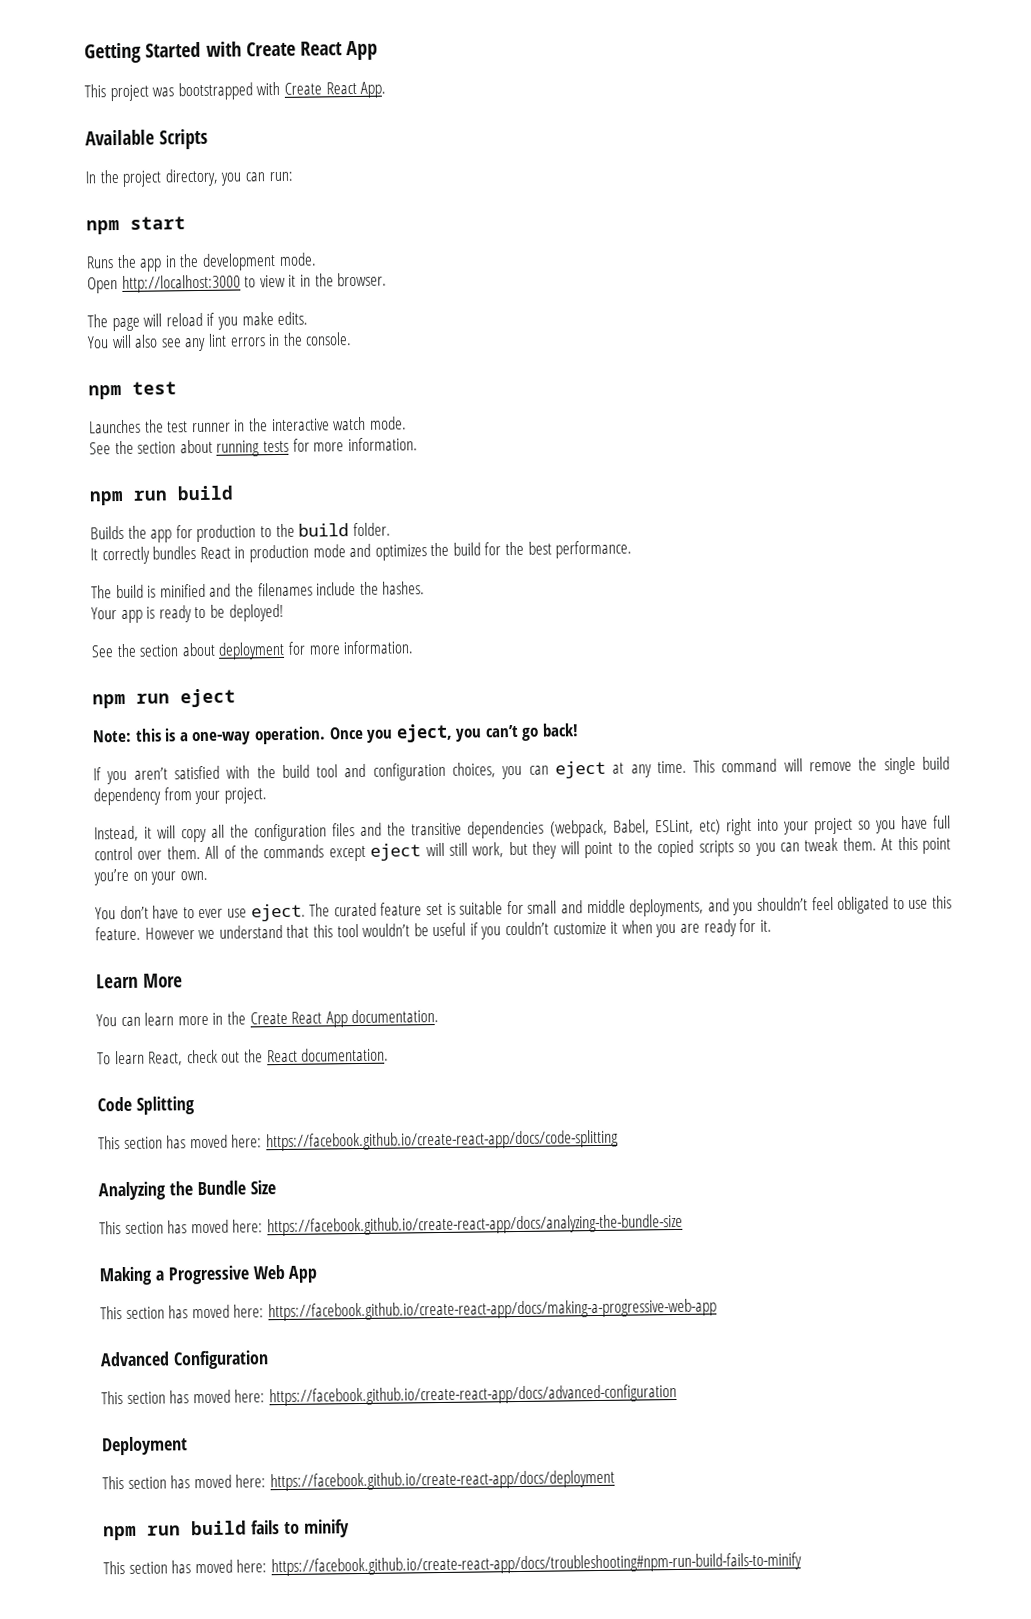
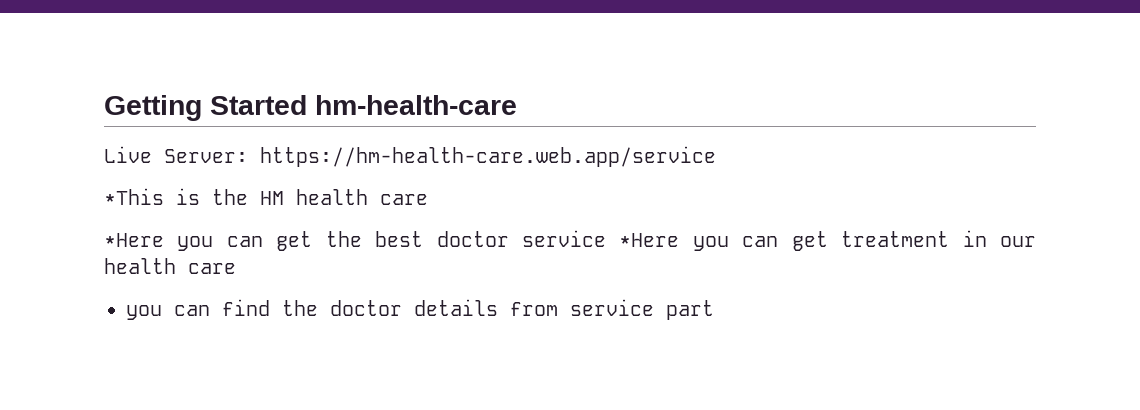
[205,40,379,61] [84,81,387,102] [85,128,208,150] [85,168,293,187] [86,216,186,235] [86,252,317,272] [87,272,388,294] [87,311,309,332] [87,332,353,352] [88,381,177,400] [89,416,407,434] [89,437,418,457] [89,485,234,506] [90,522,391,543] [90,540,633,565] [91,581,426,599] [91,603,284,624] [91,640,415,660] [92,688,236,709] [92,723,580,746] [93,756,951,785] [93,787,267,806] [94,815,951,843] [94,836,951,862] [93,868,208,886] [95,895,953,922] [95,918,772,941] [96,973,183,989] [96,1008,440,1028] [97,1047,390,1066] [97,1096,195,1115] [98,1129,619,1152] [98,1180,276,1201] [99,1213,683,1237] [99,1264,319,1286] [100,1298,717,1322] [100,1350,269,1370] [101,1383,677,1407] [101,1436,188,1456] [102,1469,615,1492] [103,1519,350,1541] [103,1552,802,1577] with Create React App // This project was bootstrapped with Create React App. // Available Scripts // In the project directory, you can run: // npm start // Runs the app in the development mode. // Open http://localhost:3000 to view it in the browser. // The page will reload if you make edits. // You will also see any lint errors in the console. // npm test // Launches the test runner in the interactive watch mode. // See the section about running tests for more information. // npm run build // Builds the app for production to the build folder. // It correctly bundles React in production mode and optimizes the build for the best performance. // The build is minified and the filenames include the hashes. // Your app is ready to be deployed! // See the section about deployment for more information. // npm run eject // Note: this is a one-way operation. Once you eject, you can’t go back! // If you aren’t satisfied with the build tool and configuration choices, you can eject at any time. This command will remove the single build dependency from your project. // Instead, it will copy all the configuration files and the transitive dependencies (webpack, Babel, ESLint, etc) right into your project so you have full control over them. All of the commands except eject will still work, but they will point to the copied scripts so you can tweak them. At this point you’re on your own. // You don’t have to ever use eject. The curated feature set is suitable for small and middle deployments, and you shouldn’t feel obligated to use this feature. However we understand that this tool wouldn’t be useful if you couldn’t customize it when you are ready for it. // Learn More // You can learn more in the Create React App documentation. // To learn React, check out the React documentation. // Code Splitting // This section has moved here: https://facebook.github.io/create-react-app/docs/code-splitting // Analyzing the Bundle Size // This section has moved here: https://facebook.github.io/create-react-app/docs/analyzing-the-bundle-size // Making a Progressive Web App // This section has moved here: https://facebook.github.io/create-react-app/docs/making-a-progressive-web-app // Advanced Configuration // This section has moved here: https://facebook.github.io/create-react-app/docs/advanced-configuration // Deployment // This section has moved here: https://facebook.github.io/create-react-app/docs/deployment // npm run build fails to minify // This section has moved here: https://facebook.github.io/create-react-app/docs/troubleshooting#npm-run-build-fails-to-minify -> [315,95,517,115] [104,146,716,167] [104,188,428,205] [104,230,1036,251] [104,258,236,274] [126,299,714,320] hm-health-care // Live Server: https://hm-health-care.web.app/service // *This is the HM health care // *Here you can get the best doctor service *Here you can get treatment in our health care // you can find the doctor details from service part

